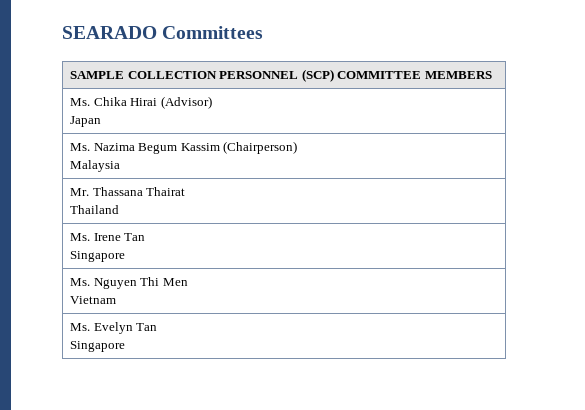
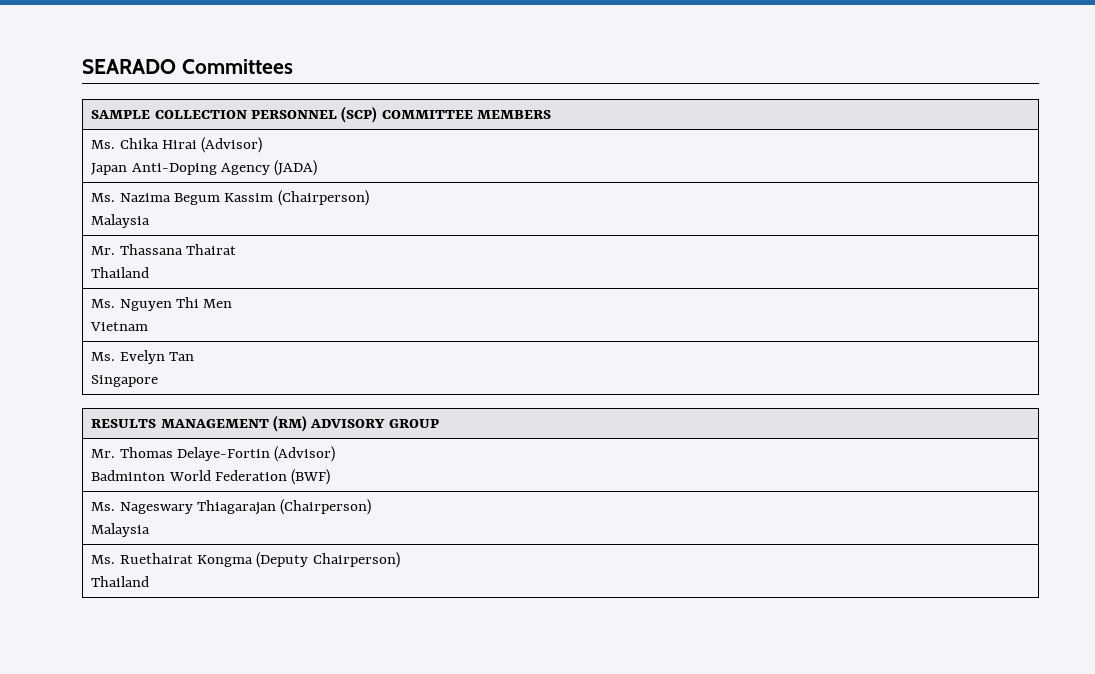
(102, 121) none -> [131,160,318,176] Anti-Doping Agency (JADA)
[70,233,146,241] [70,251,126,262] // Ms. Irene Tan // Singapore -> (150, 272) none
(126, 346) none -> [91,415,439,432] [91,446,336,462] [91,469,331,485] [91,499,372,515] [91,523,151,537] [91,552,400,568] [91,576,150,587] // RESULTS MANAGEMENT (RM) ADVISORY GROUP // Mr. Thomas Delaye-Fortin (Advisor) // Badminton World Federation (BWF) // Ms. Nageswary Thiagarajan (Chairperson) // Malaysia // Ms. Ruethairat Kongma (Deputy Chairperson) // Thailand

